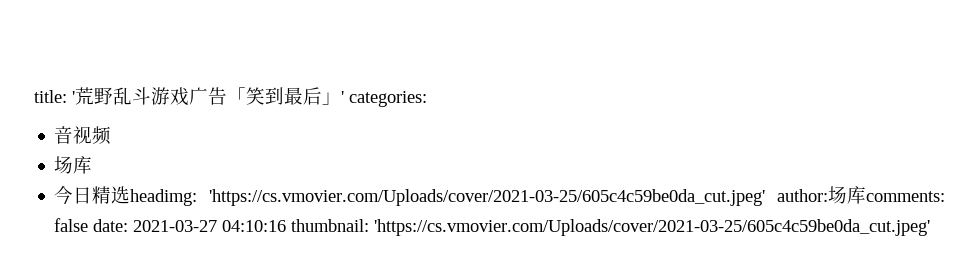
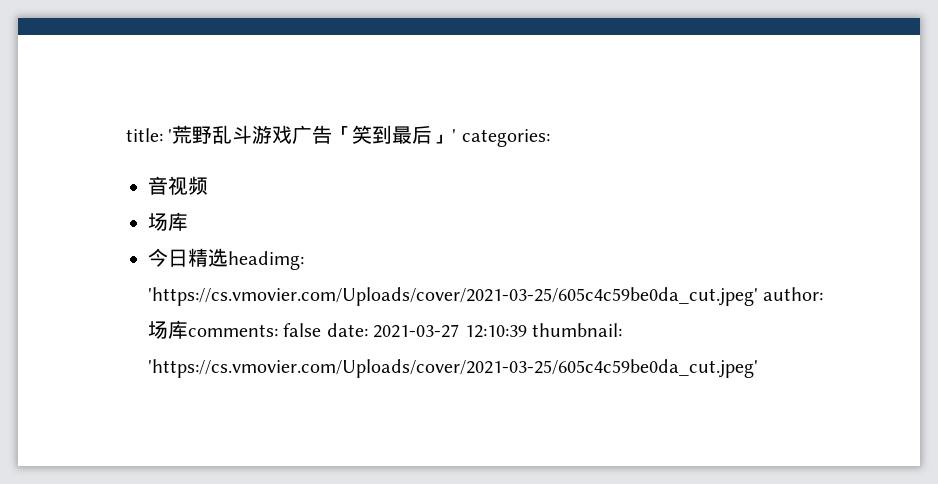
[222,220,287,232] 04:10:16 -> [464,325,527,338] 12:10:39

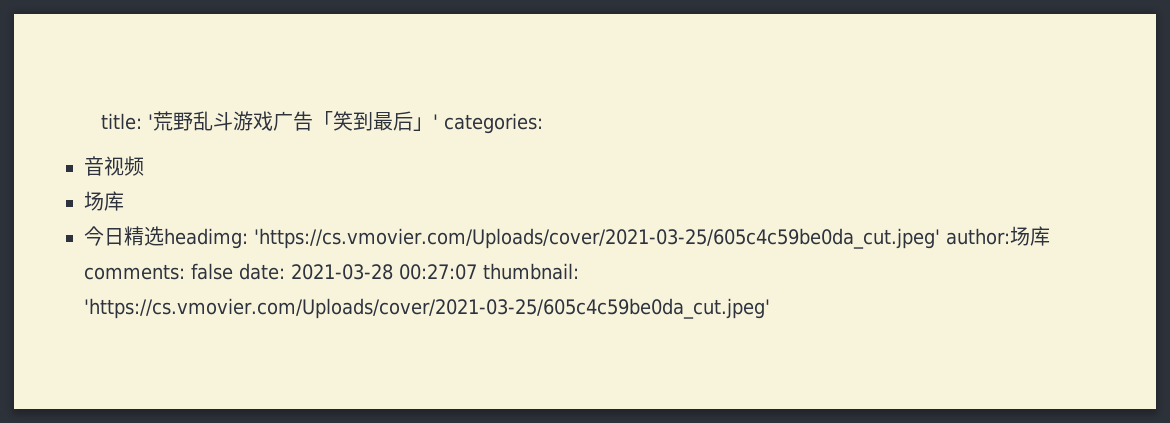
[373,324,527,338] 2021-03-27 12:10:39 -> [291,264,477,280] 2021-03-28 00:27:07

